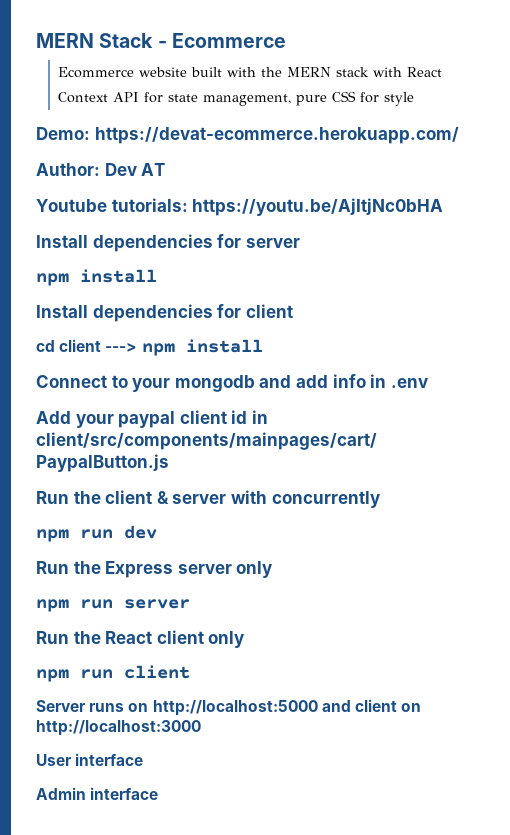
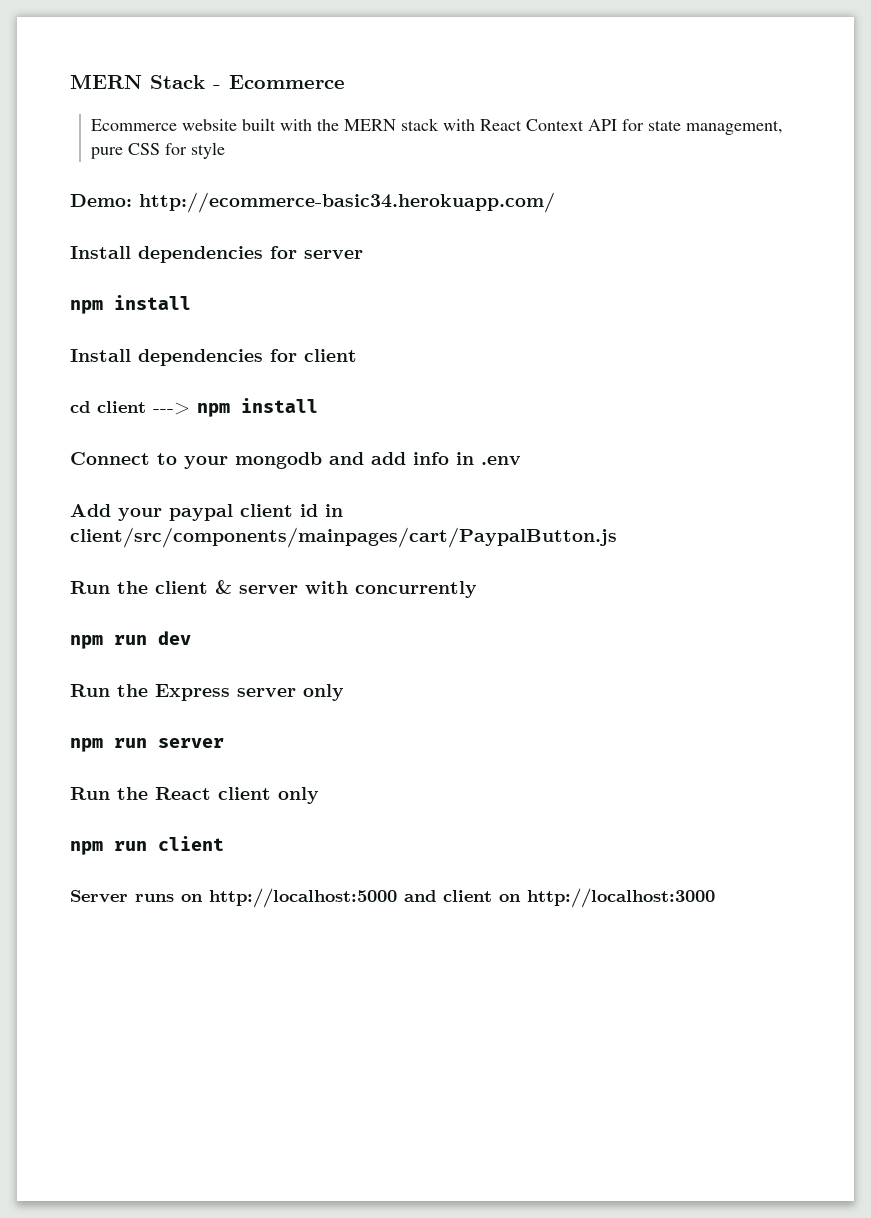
[94,127,459,144] [36,163,166,176] [36,198,444,216] https://devat-ecommerce.herokuapp.com/ // Author: Dev AT // Youtube tutorials: https://youtu.be/AjItjNc0bHA -> [139,192,555,213] http://ecommerce-basic34.herokuapp.com/
[36,753,144,766] [36,787,159,800] // User interface // Admin interface -> (715, 898) none

